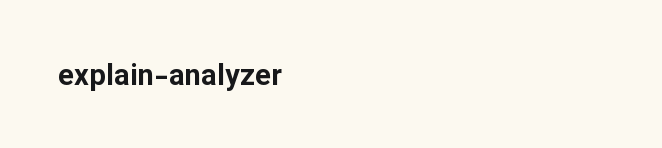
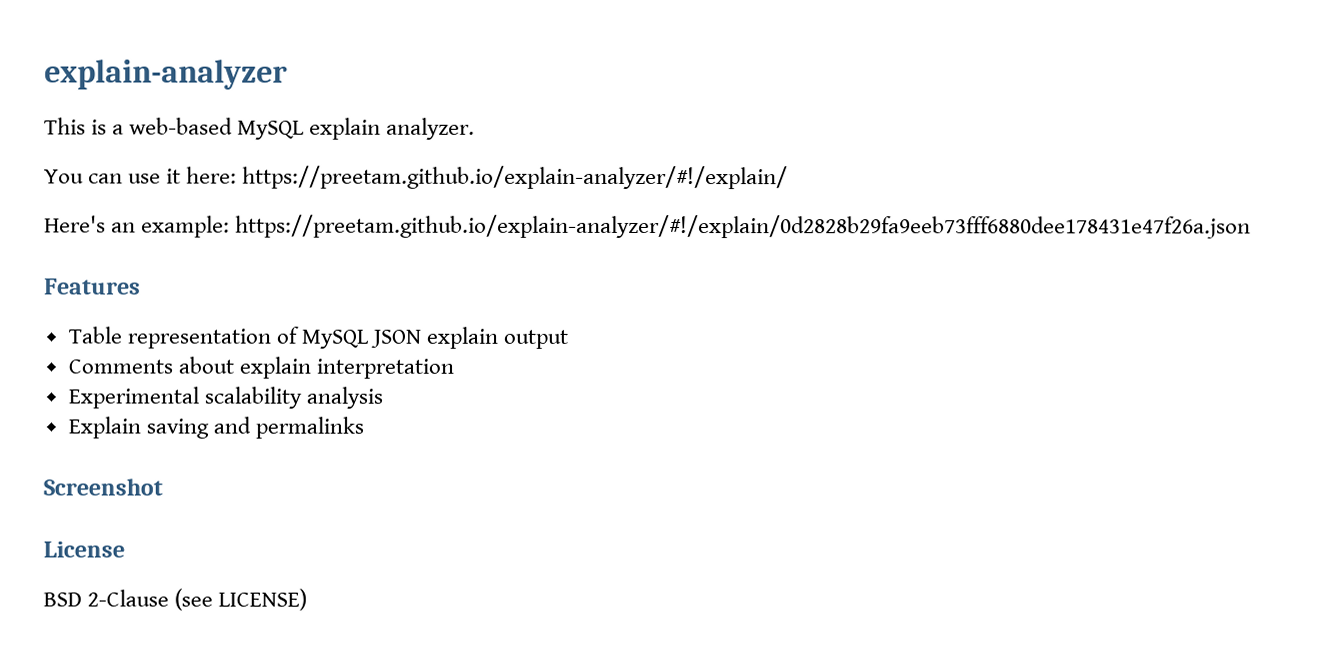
(282, 77) none -> [44,117,476,140] [44,165,789,190] [44,214,1252,239] [44,278,141,295] [67,326,570,349] [67,356,454,379] [67,386,383,409] [67,416,364,439] [43,478,163,496] [43,541,125,558] [43,588,308,611] // This is a web-based MySQL explain analyzer. // You can use it here: https://preetam.github.io/explain-analyzer/#!/explain/ // Here's an example: https://preetam.github.io/explain-analyzer/#!/explain/0d2828b29fa9eeb73fff6880dee178431e47f26a.json // Features // Table representation of MySQL JSON explain output // Comments about explain interpretation // Experimental scalability analysis // Explain saving and permalinks // Screenshot // License // BSD 2-Clause (see LICENSE)

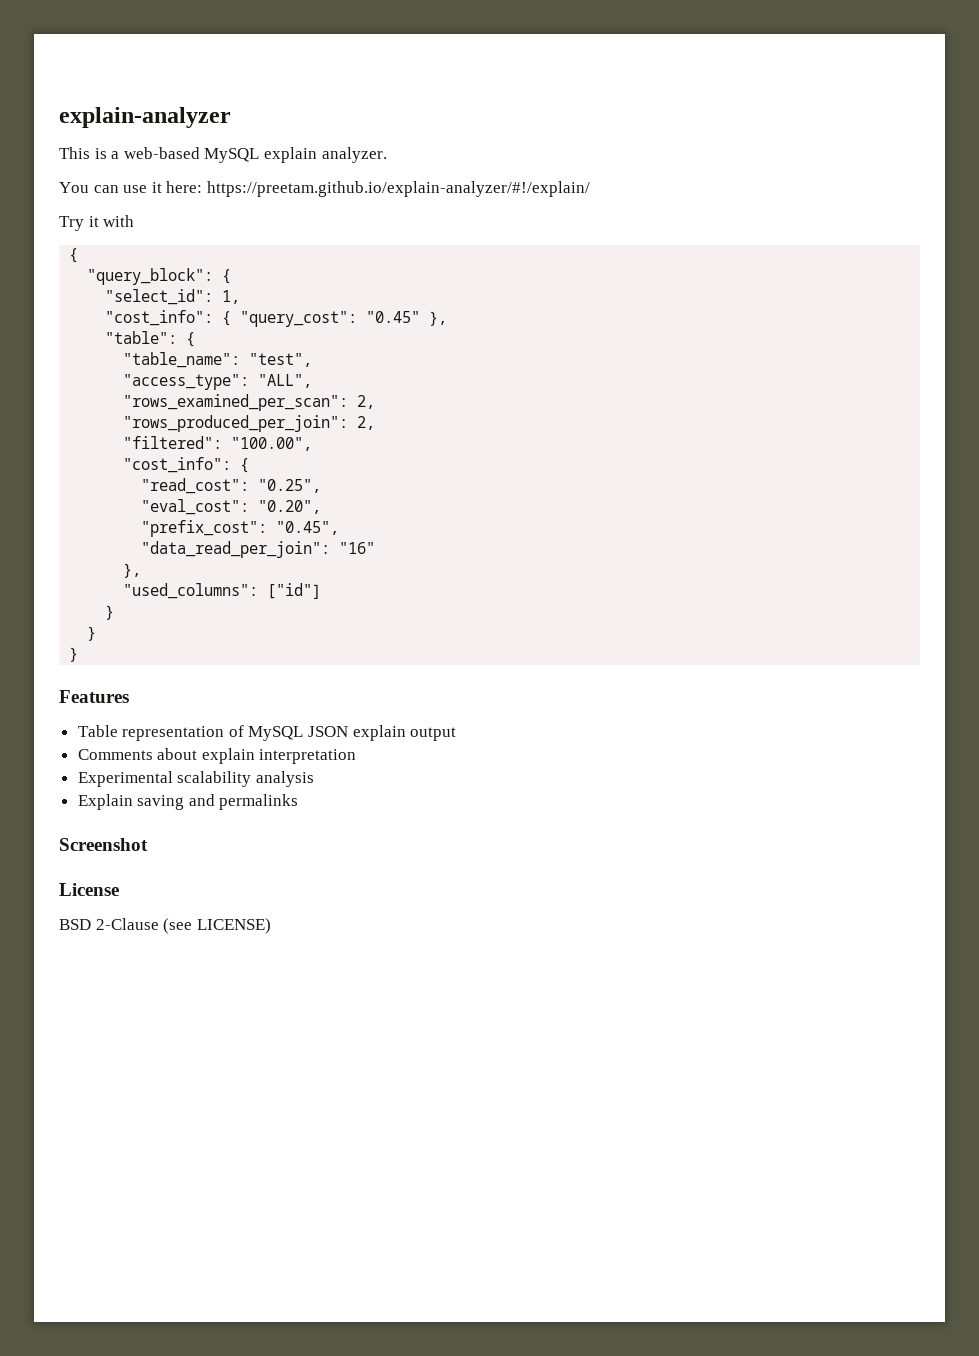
[44,214,1252,239] Here's an example: https://preetam.github.io/explain-analyzer/#!/explain/0d2828b29fa9eeb73fff6880dee178431e47f26a.json -> [59,215,135,231] [69,248,79,263] [87,268,232,285] [105,289,241,305] [105,310,448,327] [105,331,196,347] [123,352,313,368] [123,374,313,390] [123,394,376,411] [123,415,376,432] [123,436,313,451] [123,457,250,473] [141,478,322,494] [141,499,322,515] [141,520,340,537] [141,541,376,558] [123,563,142,578] [123,583,322,599] [105,605,115,620] [87,626,97,641] [69,647,79,662] Try it with // { // "query_block": { // "select_id": 1, // "cost_info": { "query_cost": "0.45" }, // "table": { // "table_name": "test", // "access_type": "ALL", // "rows_examined_per_scan": 2, // "rows_produced_per_join": 2, // "filtered": "100.00", // "cost_info": { // "read_cost": "0.25", // "eval_cost": "0.20", // "prefix_cost": "0.45", // "data_read_per_join": "16" // }, // "used_columns": ["id"] // } // } // }

